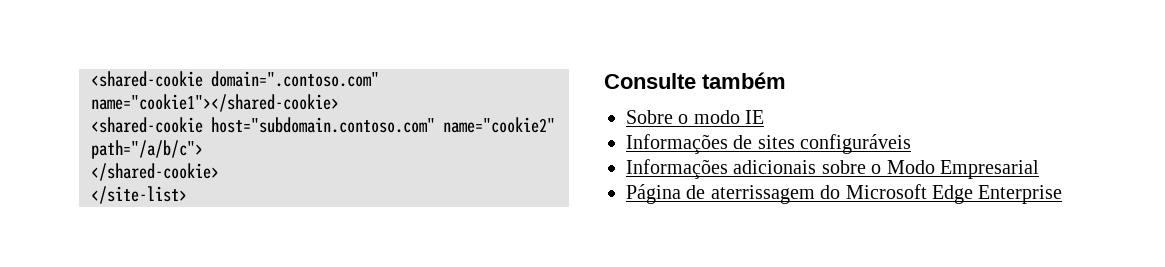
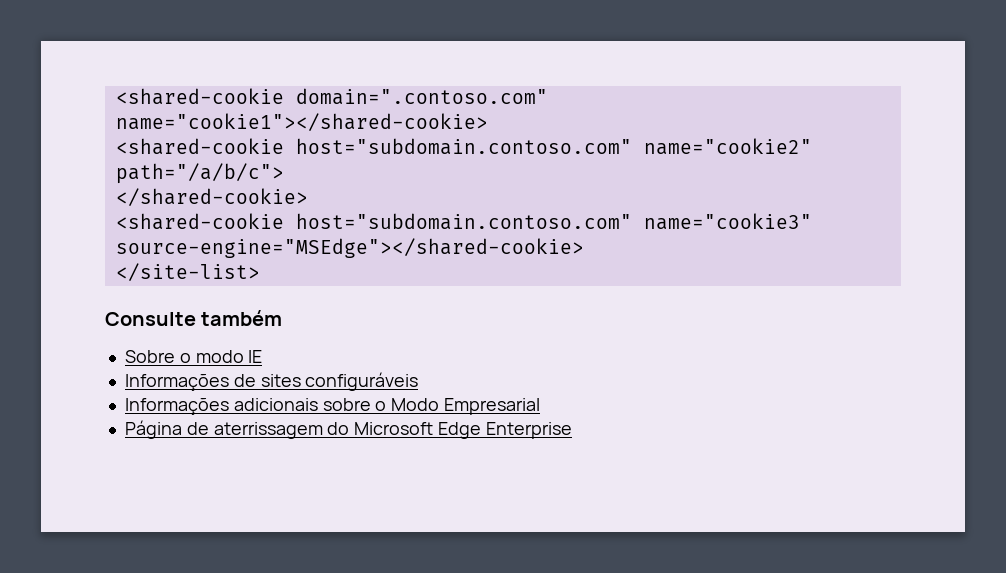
(219, 172) none -> [115,213,812,230] [115,238,584,258] // <shared-cookie host="subdomain.contoso.com" name="cookie3" source-engine="MSEdge"></shared-cookie>

